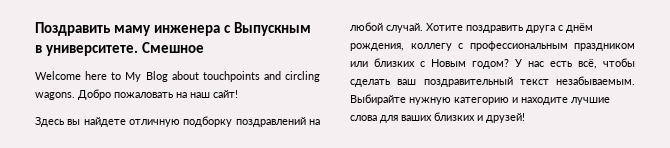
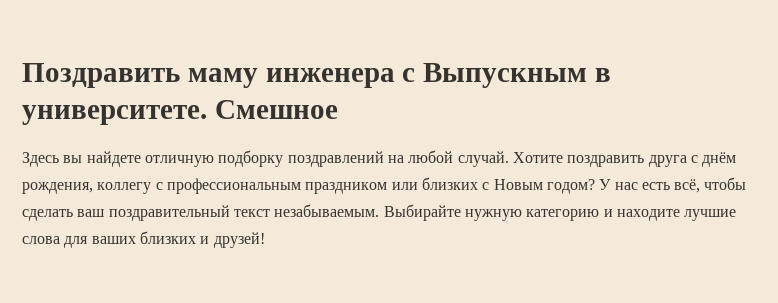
[35,71,320,82] [35,89,238,100] // Welcome here to My Blog about touchpoints and circling wagons. Добро пожаловать на наш сайт! -> (338, 109) none

